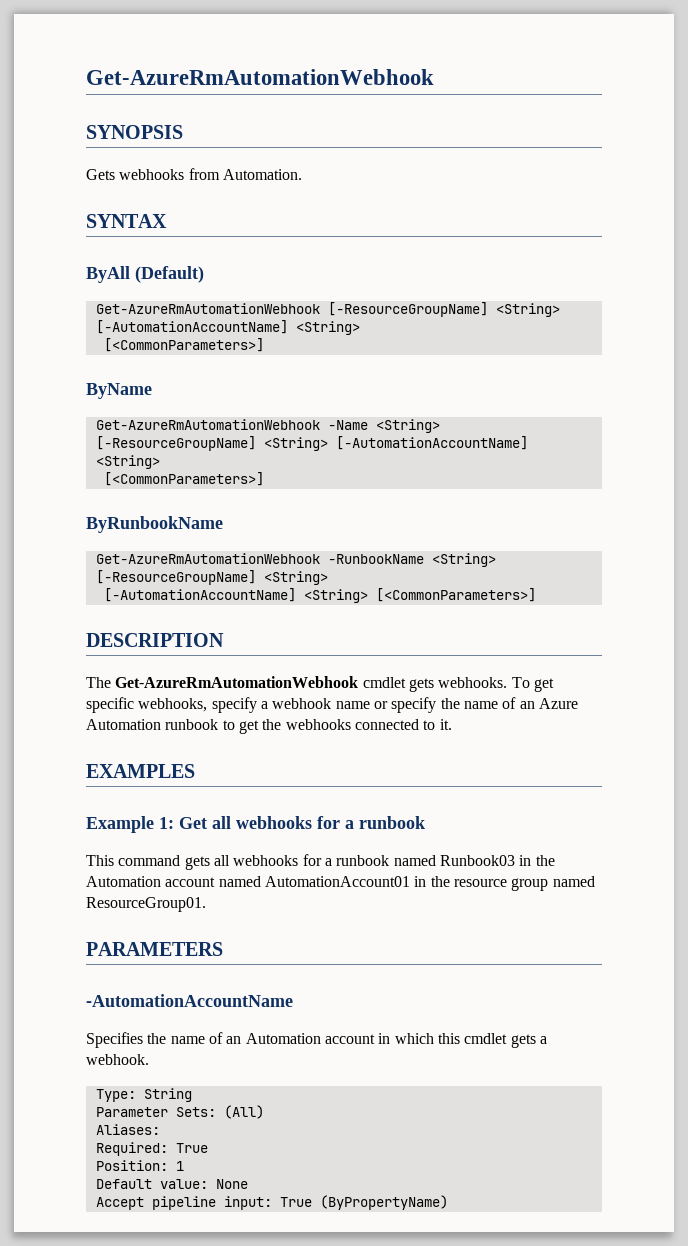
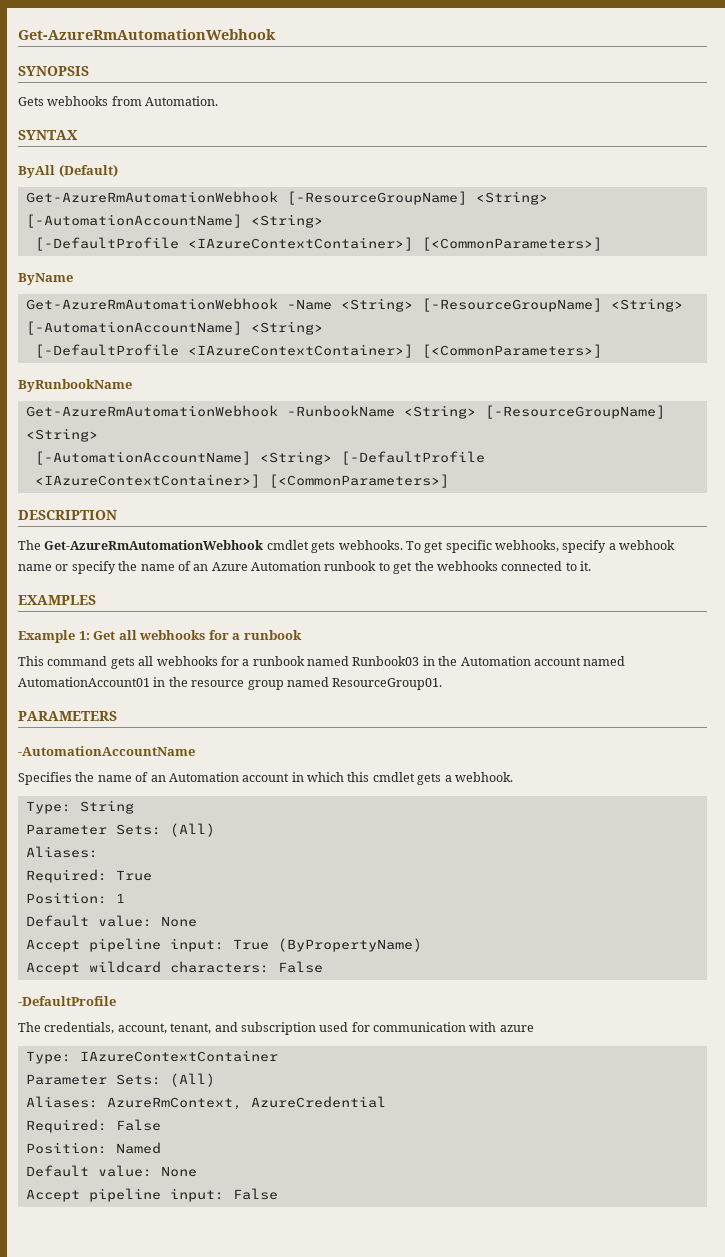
(360, 328) none -> [34,237,413,251] [-DefaultProfile <IAzureContextContainer>]
(160, 462) none -> [34,344,413,358] [-DefaultProfile <IAzureContextContainer>]
(368, 596) none -> [340,451,485,465] [34,474,260,488] [-DefaultProfile <IAzureContextContainer>]
(448, 1202) none -> [25,961,323,975] [18,996,116,1006] [18,1022,534,1035] [25,1050,278,1064] [25,1073,215,1087] [25,1096,386,1110] [25,1119,161,1133] [25,1142,161,1154] [25,1165,197,1177] [25,1188,278,1202] // Accept wildcard characters: False // -DefaultProfile // The credentials, account, tenant, and subscription used for communication with azure // Type: IAzureContextContainer // Parameter Sets: (All) // Aliases: AzureRmContext, AzureCredential // Required: False // Position: Named // Default value: None // Accept pipeline input: False

